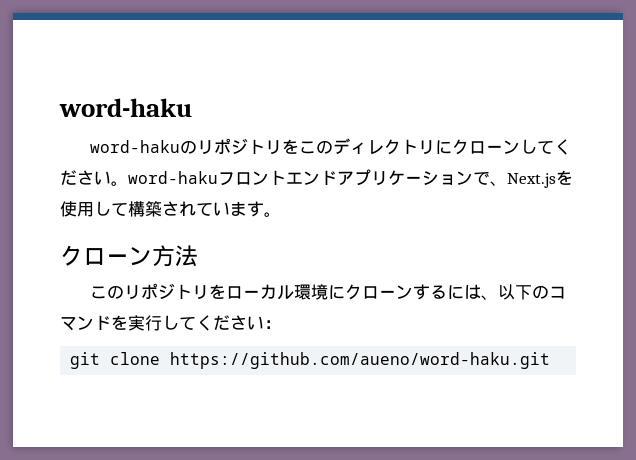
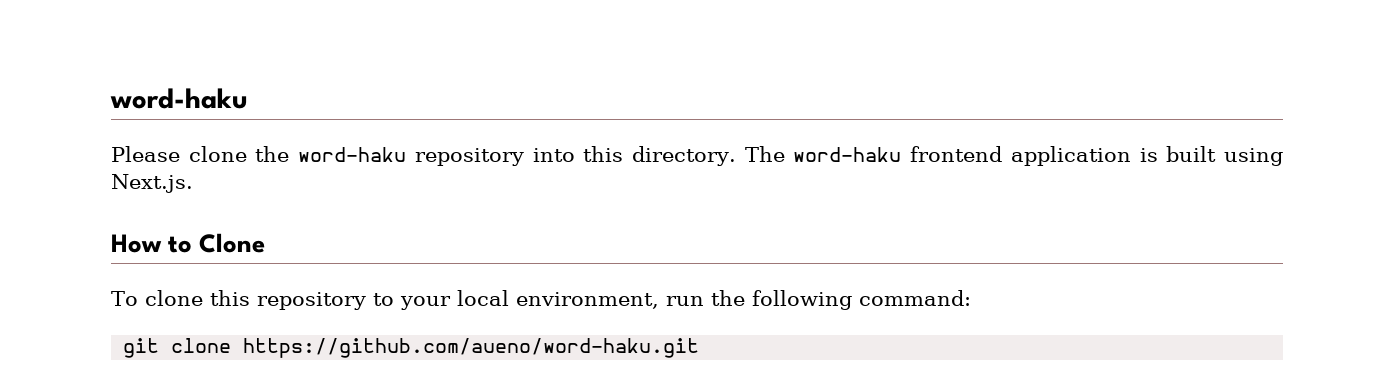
[90,138,572,155] [60,169,573,188] [60,201,281,217] [60,245,198,267] [90,283,567,300] [60,315,281,331] word-hakuのリポジトリをこのディレクトリにクローンしてください。word-hakuフロントエンドアプリケーションで、Next.jsを使用して構築されています。 // クローン方法 // このリポジトリをローカル環境にクローンするには、以下のコマンドを実行してください： -> [111,146,1284,166] [111,174,193,193] [111,233,266,253] [111,290,971,310] Please clone the word-haku repository into this directory. The word-haku frontend application is built using Next.js. // How to Clone // To clone this repository to your local environment, run the following command:

